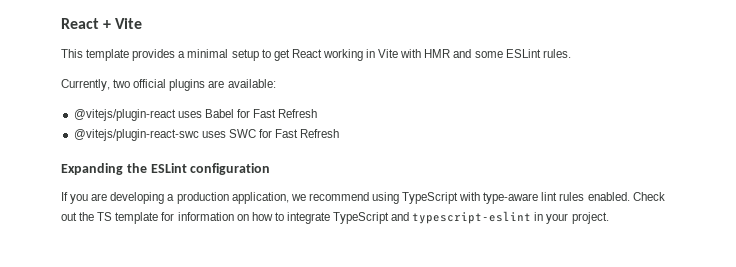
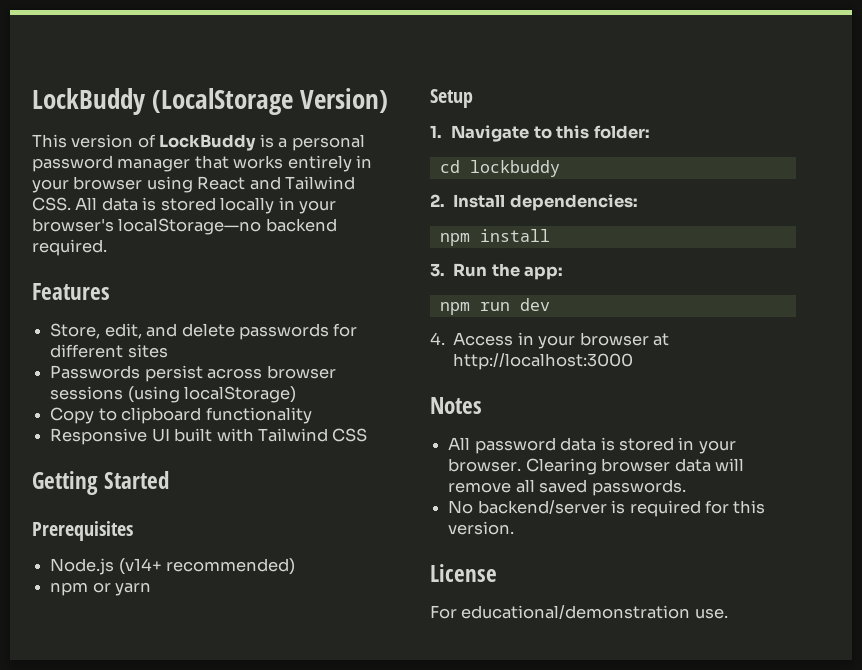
[61,18,143,29] [61,49,571,61] [61,79,276,91] [73,109,318,121] [73,129,340,141] [61,163,271,175] [61,192,665,204] [61,211,609,224] React + Vite // This template provides a minimal setup to get React working in Vite with HMR and some ESLint rules. // Currently, two official plugins are available: // @vitejs/plugin-react uses Babel for Fast Refresh // @vitejs/plugin-react-swc uses SWC for Fast Refresh // Expanding the ESLint configuration // If you are developing a production application, we recommend using TypeScript with type-aware lint rules enabled. Check out the TS template for information on how to integrate TypeScript and typescript-eslint in your project. -> [32,88,389,115] [32,134,365,151] [32,155,373,172] [32,176,356,193] [32,197,337,214] [32,218,337,235] [32,239,107,256] [32,283,110,300] [50,323,358,340] [50,344,168,358] [50,365,336,382] [50,386,297,403] [50,407,312,424] [50,428,368,445] [32,471,170,495] [32,521,133,541] [50,558,296,575] [50,582,152,596] [430,89,473,108] [430,125,650,142] [439,160,560,177] [430,194,638,211] [439,229,550,246] [430,263,564,280] [439,298,550,315] [430,332,670,349] [453,353,634,370] [430,397,482,414] [448,437,736,454] [448,458,744,475] [448,479,686,496] [448,500,766,517] [448,521,515,535] [430,564,497,582] [430,605,728,619] LockBuddy (LocalStorage Version) // This version of LockBuddy is a personal password manager that works entirely in your browser using React and Tailwind CSS. All data is stored locally in your browser's localStorage—no backend required. // Features // Store, edit, and delete passwords for different sites // Passwords persist across browser sessions (using localStorage) // Copy to clipboard functionality // Responsive UI built with Tailwind CSS // Getting Started // Prerequisites // Node.js (v14+ recommended) // npm or yarn // Setup // 1. Navigate to this folder: // cd lockbuddy // 2. Install dependencies: // npm install // 3. Run the app: // npm run dev // 4. Access in your browser at http://localhost:3000 // Notes // All password data is stored in your browser. Clearing browser data will remove all saved passwords. // No backend/server is required for this version. // License // For educational/demonstration use.

